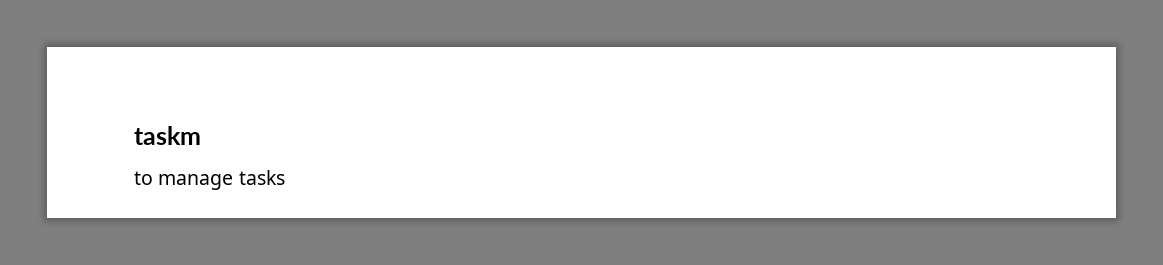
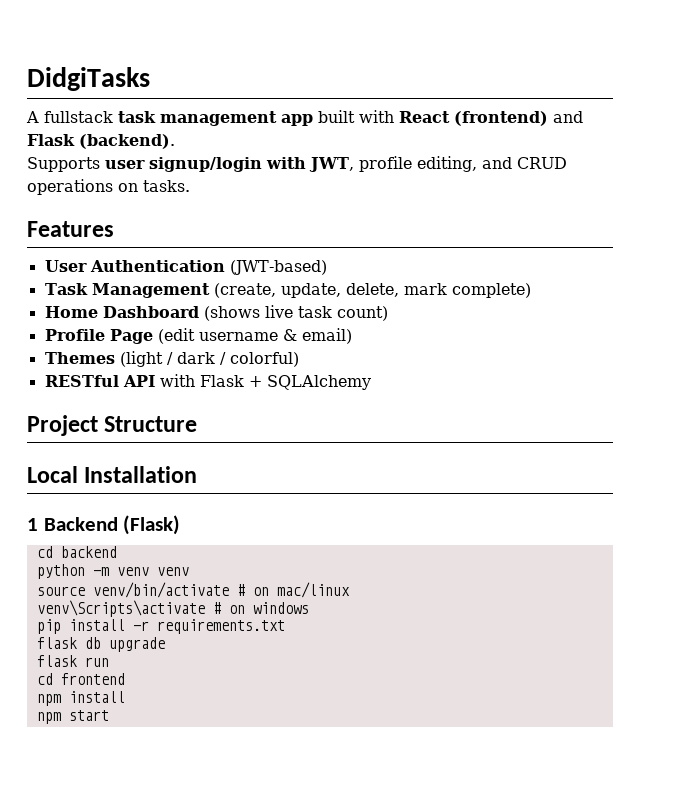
[134,126,201,145] [134,170,285,190] taskm // to manage tasks -> [27,67,150,91] [26,110,583,126] [27,134,175,149] [27,156,567,172] [27,179,190,195] [27,221,114,237] [44,260,327,275] [44,283,531,298] [44,305,388,321] [44,328,352,344] [44,351,299,367] [44,374,371,390] [27,415,198,436] [27,466,198,483] [27,515,181,535] [36,546,117,558] [36,564,189,579] [36,582,350,598] [36,600,309,617] [36,619,285,634] [36,637,165,652] [36,655,109,667] [36,673,125,685] [36,691,125,706] [36,710,109,724] DidgiTasks // A fullstack task management app built with React (frontend) and Flask (backend). // Supports user signup/login with JWT, profile editing, and CRUD operations on tasks. // Features // User Authentication (JWT-based) // Task Management (create, update, delete, mark complete) // Home Dashboard (shows live task count) // Profile Page (edit username & email) // Themes (light / dark / colorful) // RESTful API with Flask + SQLAlchemy // Project Structure // Local Installation // 1 Backend (Flask) // cd backend // python -m venv venv // source venv/bin/activate # on mac/linux // venv\Scripts\activate # on windows // pip install -r requirements.txt // flask db upgrade // flask run // cd frontend // npm install // npm start

